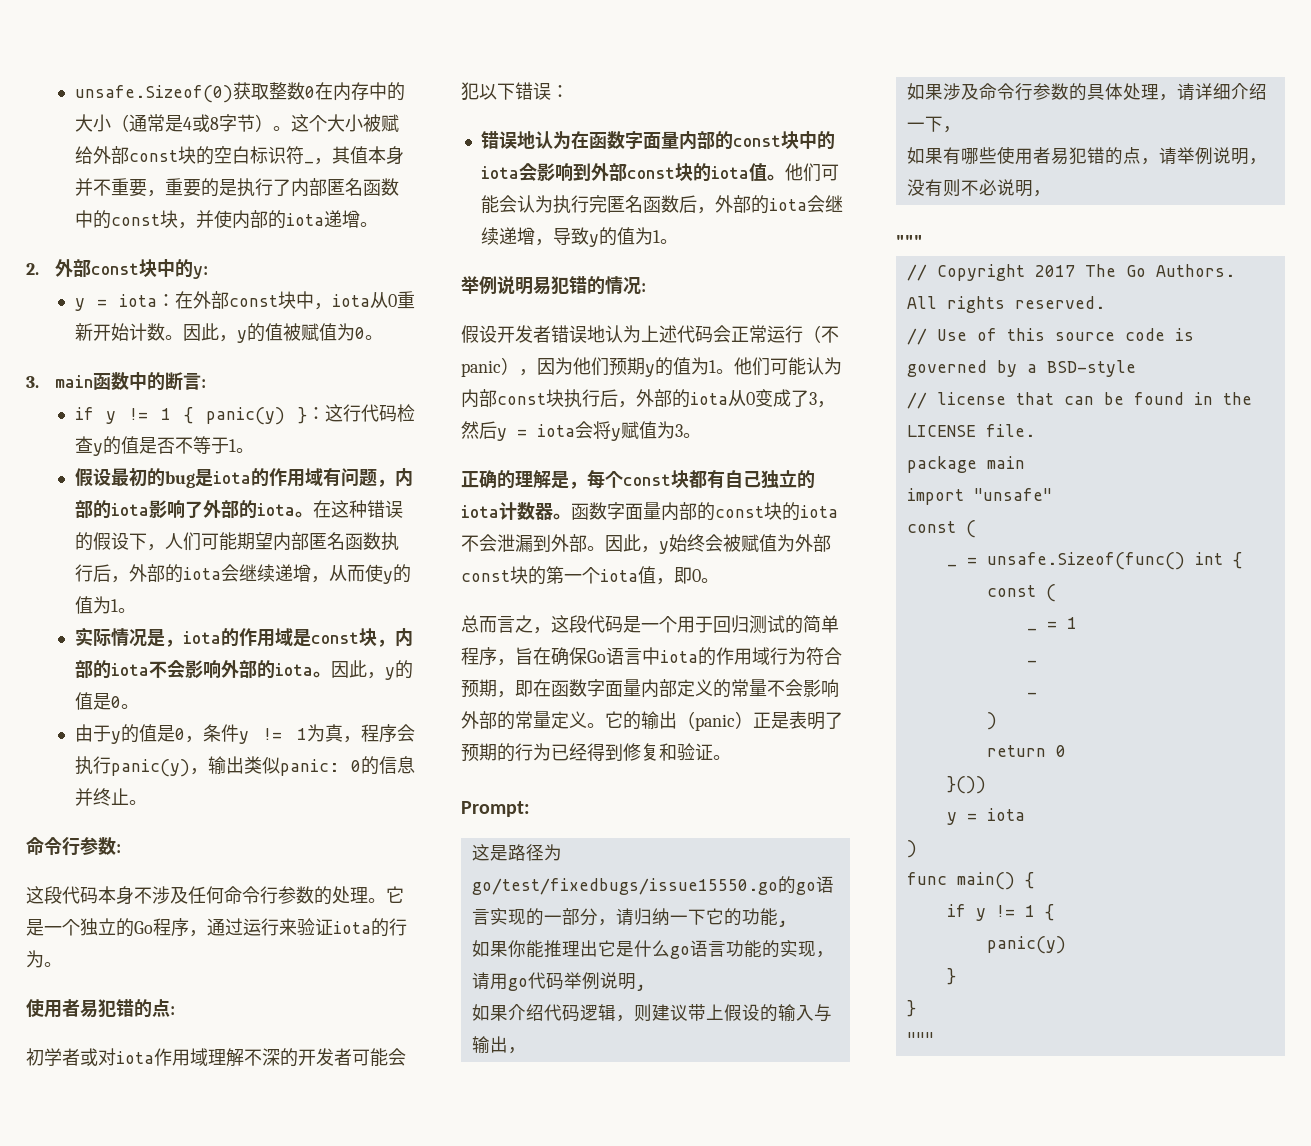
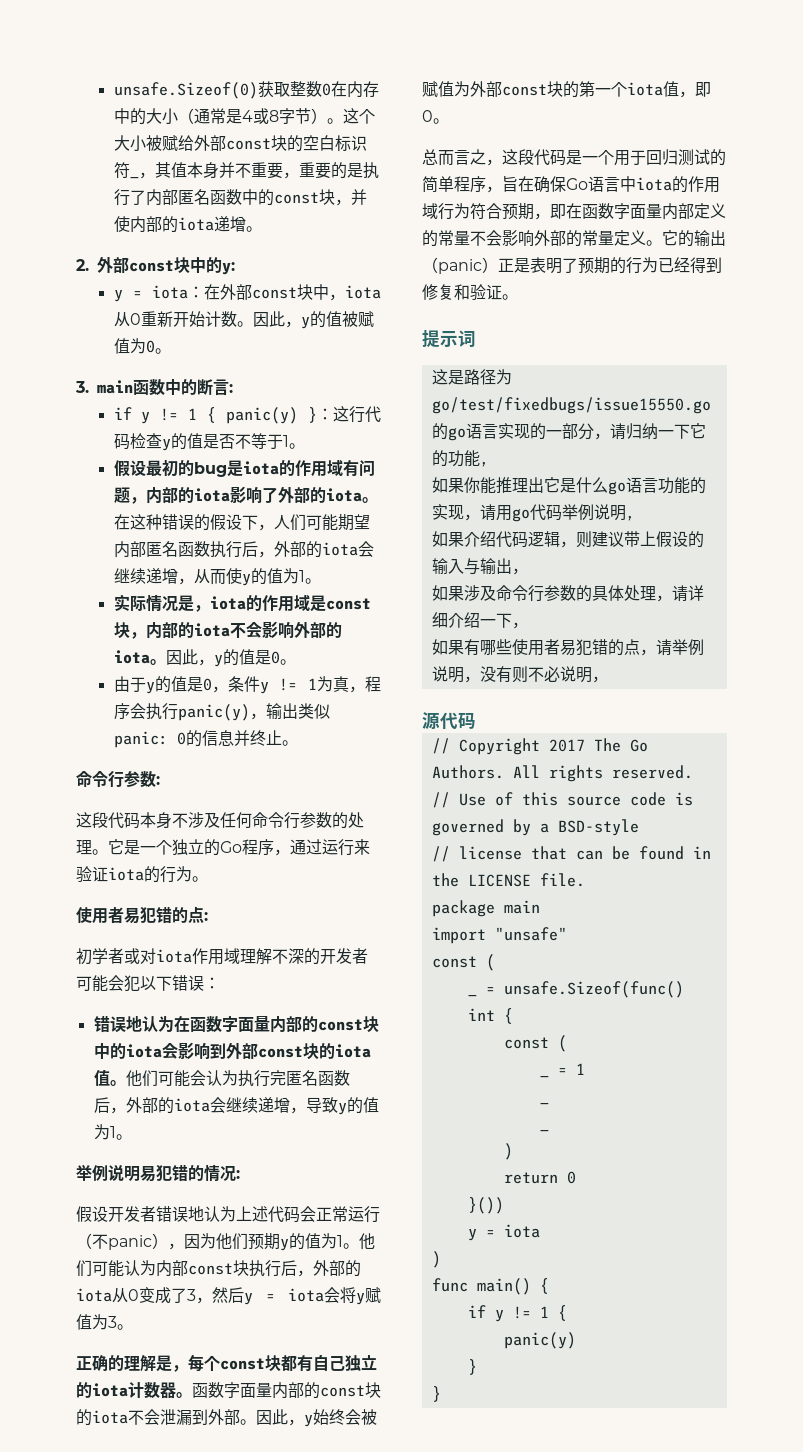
[461,801,530,817] Prompt: -> [422,330,476,347] 提示词
[896,235,923,249] """ -> [422,712,476,730] 源代码
[906,1032,934,1045] // """ -> (441, 1394) none

